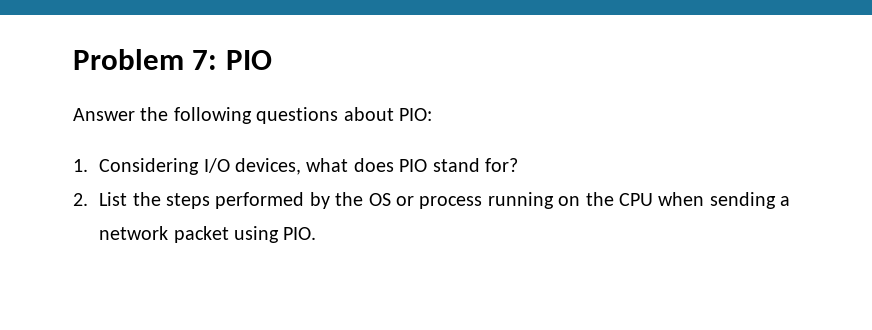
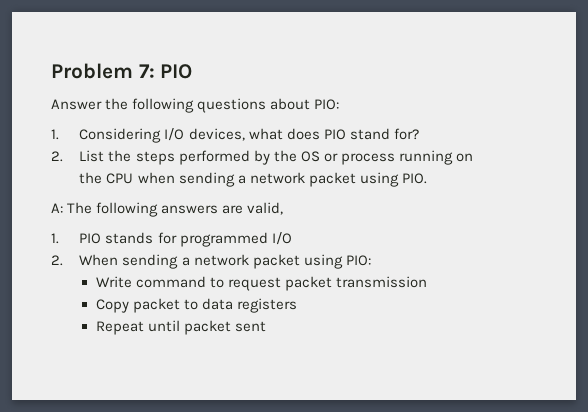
(317, 233) none -> [51,202,284,217] [51,232,292,247] [51,254,371,269] [95,276,428,291] [95,298,298,313] [95,320,267,335] // A: The following answers are valid, // 1. PIO stands for programmed I/O // 2. When sending a network packet using PIO: // Write command to request packet transmission // Copy packet to data registers // Repeat until packet sent

